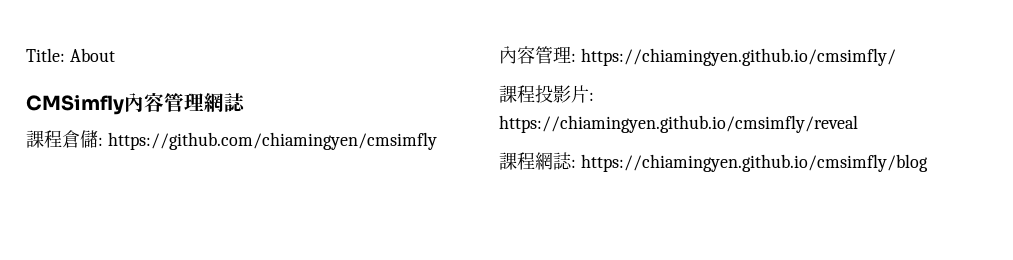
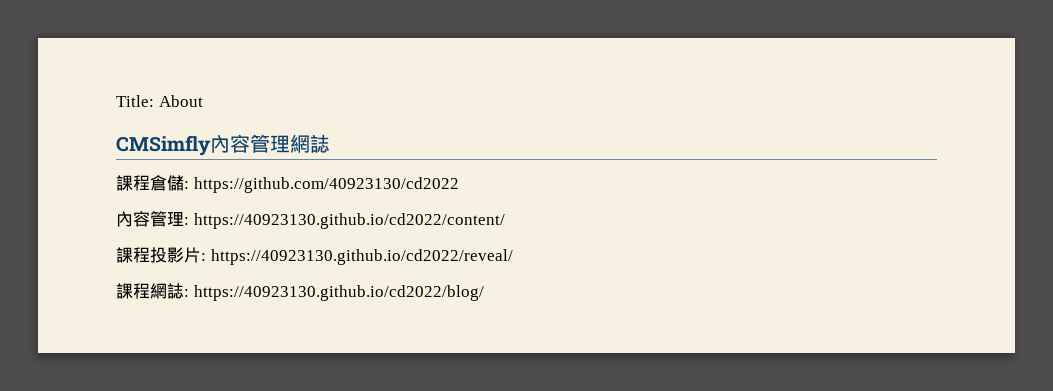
[107,132,437,150] https://github.com/chiamingyen/cmsimfly -> [193,177,459,193] https://github.com/40923130/cd2022
[580,48,896,66] https://chiamingyen.github.io/cmsimfly/ -> [193,213,505,229] https://40923130.github.io/cd2022/content/
[499,115,858,133] https://chiamingyen.github.io/cmsimfly/reveal -> [210,249,513,265] https://40923130.github.io/cd2022/reveal/
[580,154,928,172] https://chiamingyen.github.io/cmsimfly/blog -> [193,285,484,301] https://40923130.github.io/cd2022/blog/

